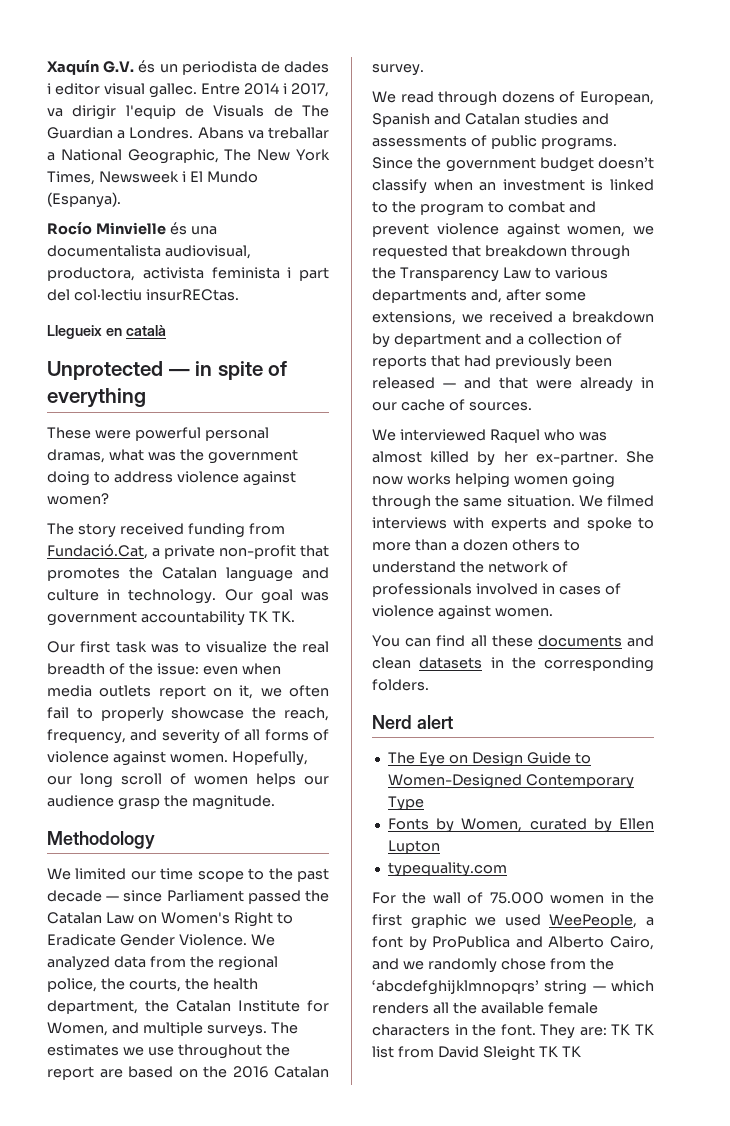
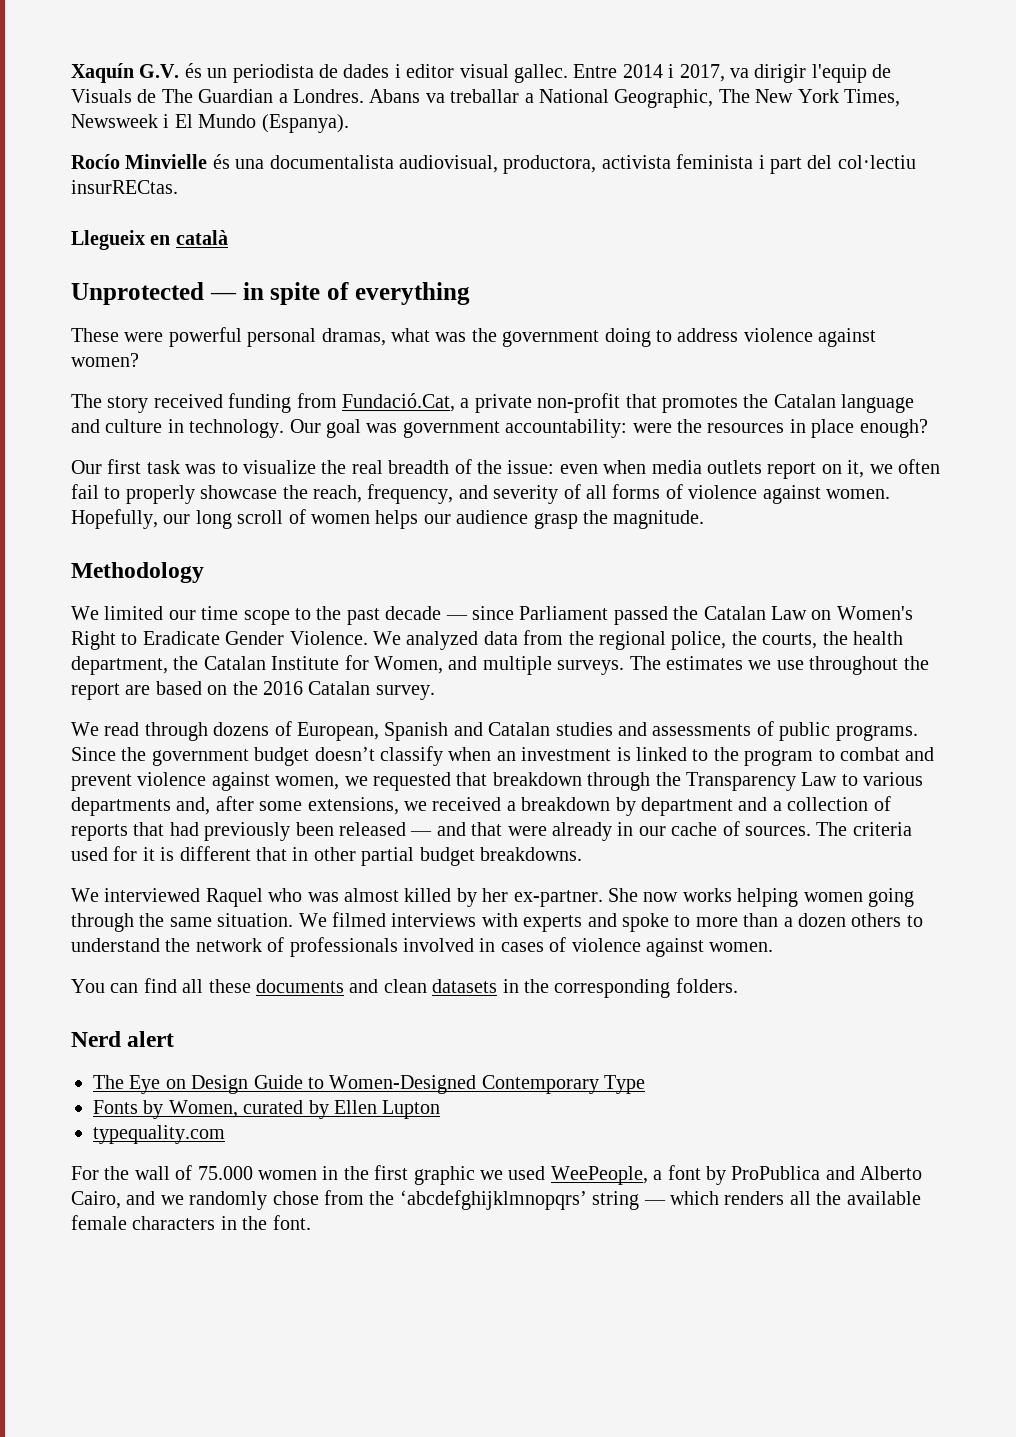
[140,611,295,626] accountability TK TK. -> [505,419,928,438] accountability: were the resources in place enough?
(532, 406) none -> [816,822,912,836] [71,846,582,866] The criteria used for it is different that in other partial budget breakdowns.
[540,1024,654,1039] [372,1046,581,1061] They are: TK TK list from David Sleight TK TK -> (311, 1222) none

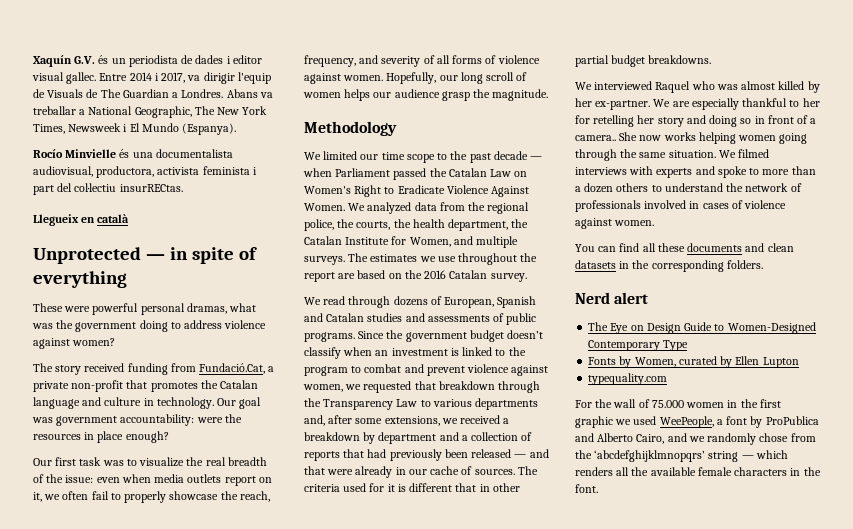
[471,606,514,620] since -> [303,168,332,177] when
[225,631,368,645] Gender Violence. -> [446,185,530,197] [304,203,345,211] Violence Against Women.
(603, 898) none -> [653,98,820,110] [575,115,817,127] [575,135,616,141] We are especially thankful to her for retelling her story and doing so in front of a camera..

